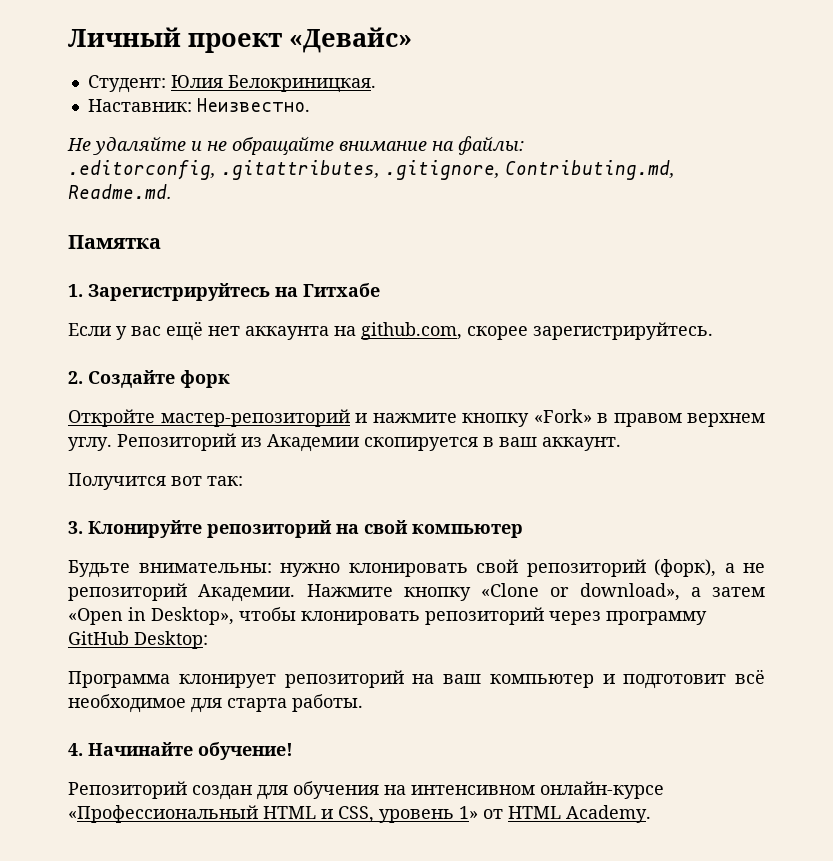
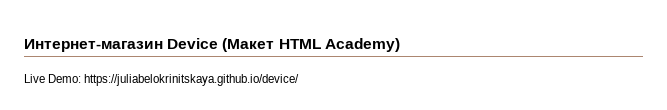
[68,27,412,53] [87,75,376,93] [87,98,310,112] [67,136,524,155] [68,160,675,180] [68,184,172,199] [68,235,161,249] [68,283,380,301] [68,321,713,341] [68,370,230,388] [68,409,765,427] [68,433,621,452] [68,473,243,490] [68,520,523,538] [68,559,765,578] [68,583,765,602] [68,607,707,625] [68,631,208,649] [68,669,765,689] [68,694,363,713] [68,742,293,760] [68,781,664,800] [68,805,651,823] Личный проект «Девайс» // Студент: Юлия Белокриницкая. // Наставник: Неизвестно. // Не удаляйте и не обращайте внимание на файлы: // .editorconfig, .gitattributes, .gitignore, Contributing.md, Readme.md. // Памятка // 1. Зарегистрируйтесь на Гитхабе // Если у вас ещё нет аккаунта на github.com, скорее зарегистрируйтесь. // 2. Создайте форк // Откройте мастер-репозиторий и нажмите кнопку «Fork» в правом верхнем углу. Репозиторий из Академии скопируется в ваш аккаунт. // Получится вот так: // 3. Клонируйте репозиторий на свой компьютер // Будьте внимательны: нужно клонировать свой репозиторий (форк), а не репозиторий Академии. Нажмите кнопку «Clone or download», а затем «Open in Desktop», чтобы клонировать репозиторий через программу GitHub Desktop: // Программа клонирует репозиторий на ваш компьютер и подготовит всё необходимое для старта работы. // 4. Начинайте обучение! // Репозиторий создан для обучения на интенсивном онлайн‑курсе «Профессиональный HTML и CSS, уровень 1» от HTML Academy. -> [24,38,400,52] [24,74,300,86] Интернет-магазин Device (Макет HTML Academy) // Live Demo: https://juliabelokrinitskaya.github.io/device/

